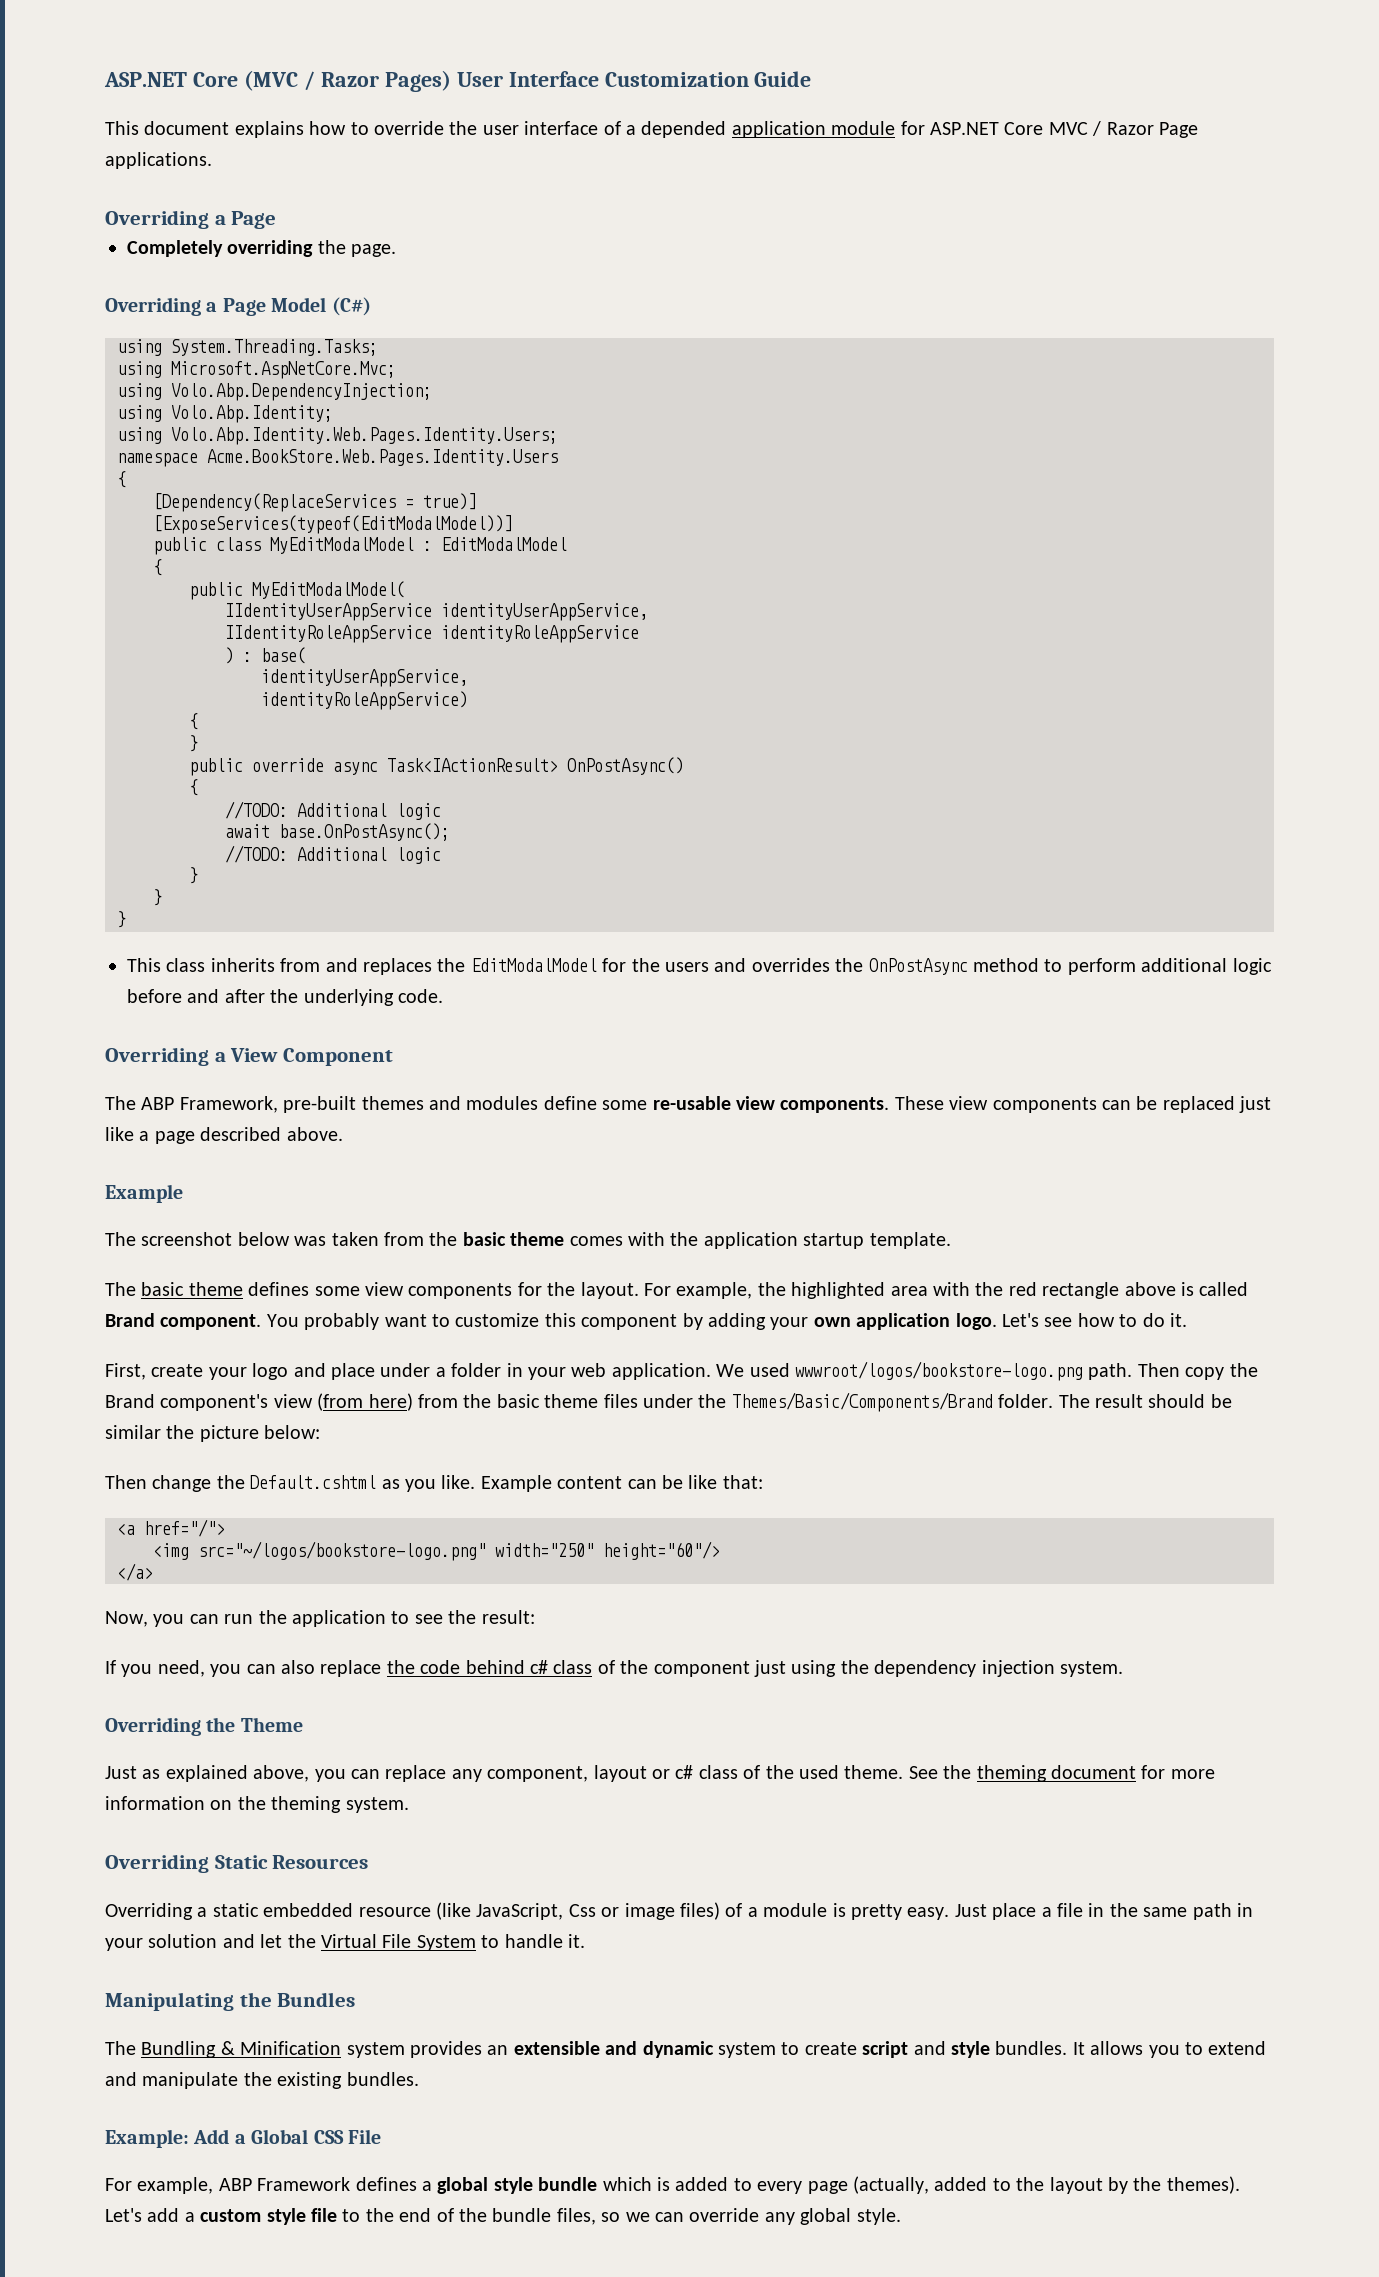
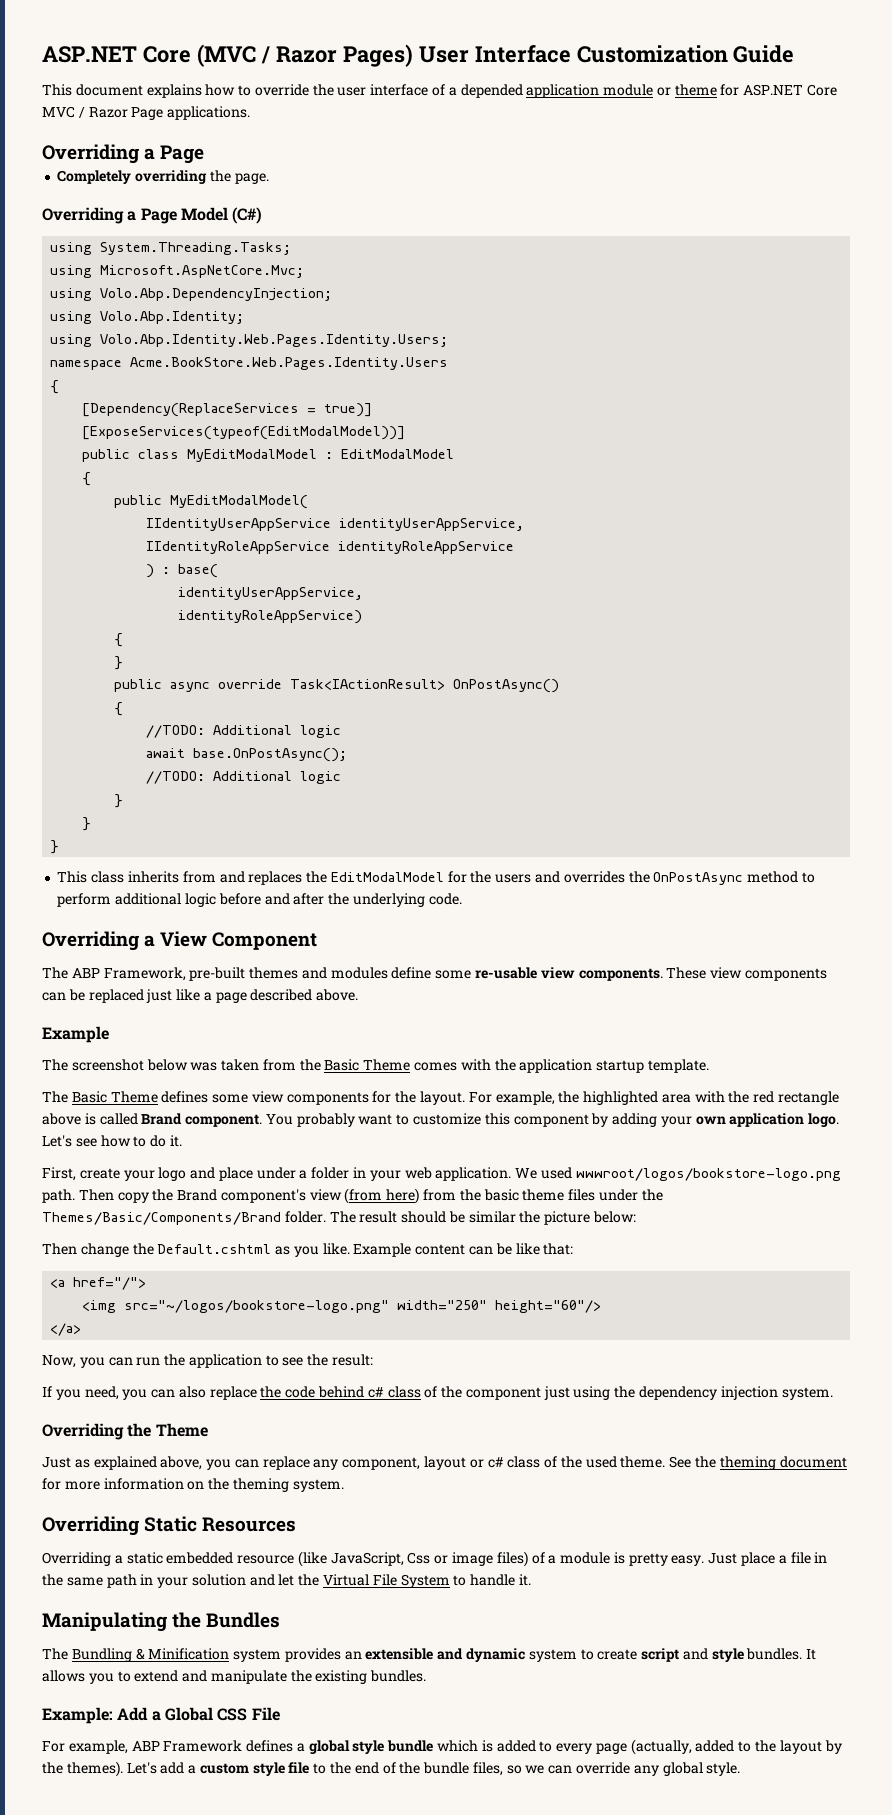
(896, 128) none -> [656,84,717,96] or theme
[252,758,378,775] override async -> [170,679,283,692] async override
[462,1232,565,1246] basic theme -> [324,1059,411,1071] Basic Theme
[141,1282,243,1296] basic theme -> [71,1091,158,1103] Basic Theme

